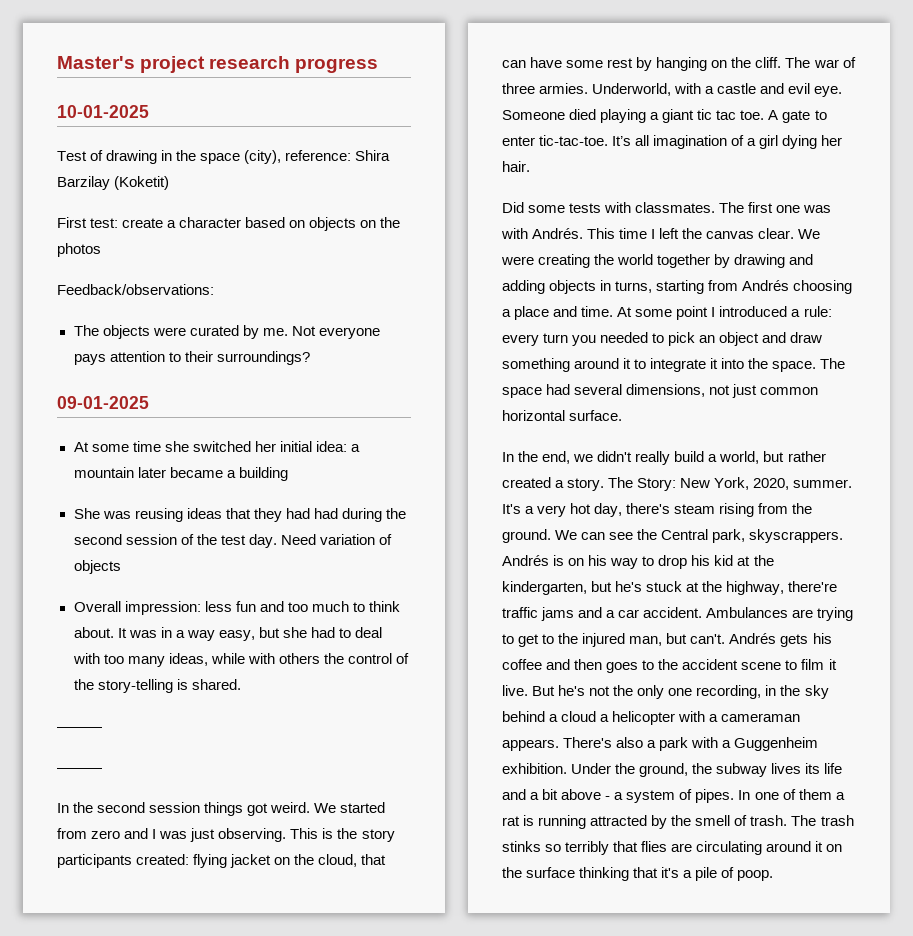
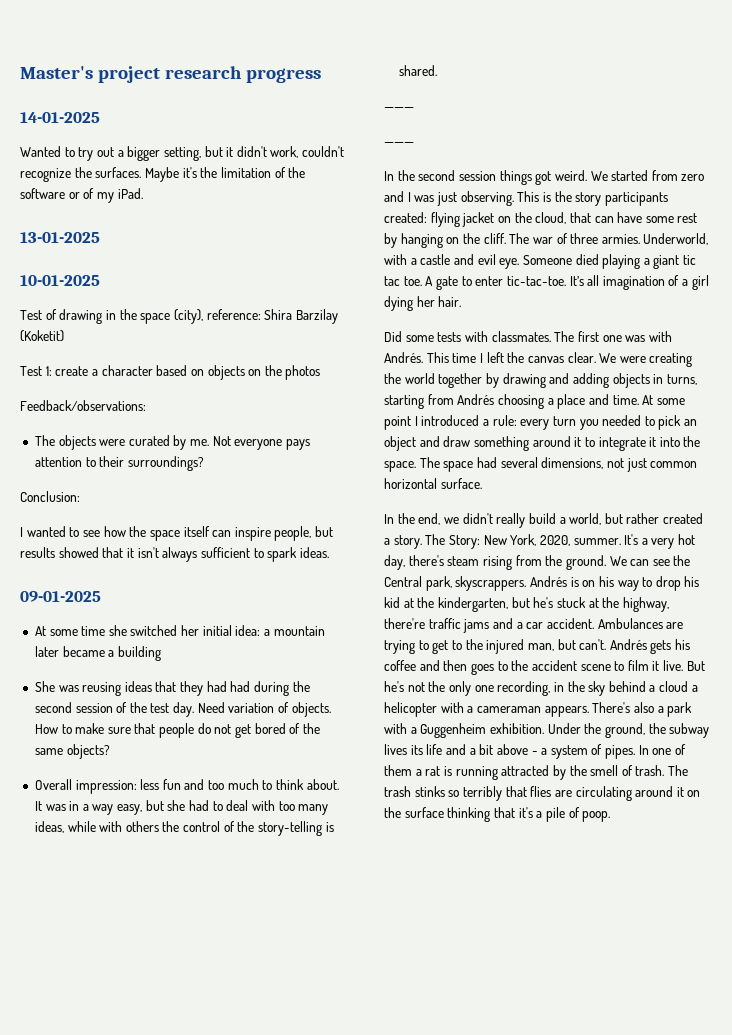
(379, 65) none -> [20,112,100,123] [20,146,345,161] [20,167,306,182] [20,188,143,203] [20,232,100,243] // 14-01-2025 // Wanted to try out a bigger setting, but it didn't work, couldn't recognize the surfaces. Maybe it's the limitation of the software or of my iPad. // 13-01-2025
[57,217,119,228] First test: -> [20,366,52,376] Test 1:
(310, 358) none -> [20,491,80,502] [20,526,334,541] [20,547,329,562] // Conclusion: // I wanted to see how the space itself can inspire people, but results showed that it isn't always sufficient to spark ideas.
[73,560,121,574] objects -> [291,702,331,717] [34,723,320,738] [34,744,110,759] objects. How to make sure that people do not get bored of the same objects?

